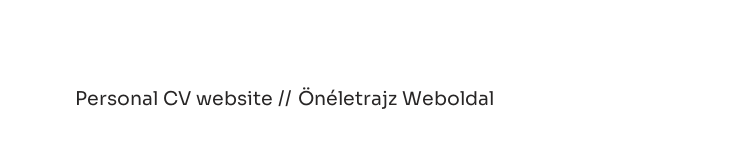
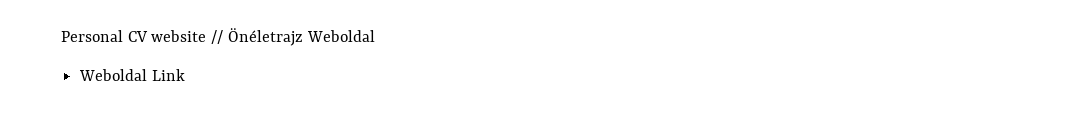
(494, 98) none -> [79,69,185,81] // Weboldal Link

